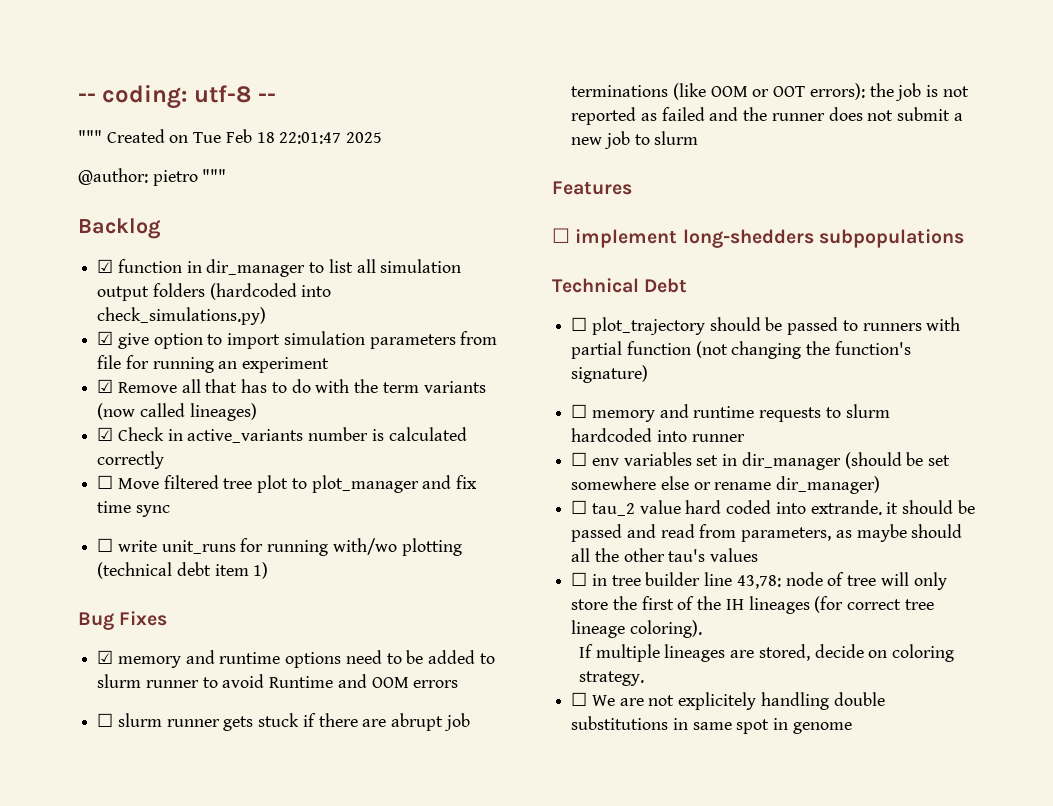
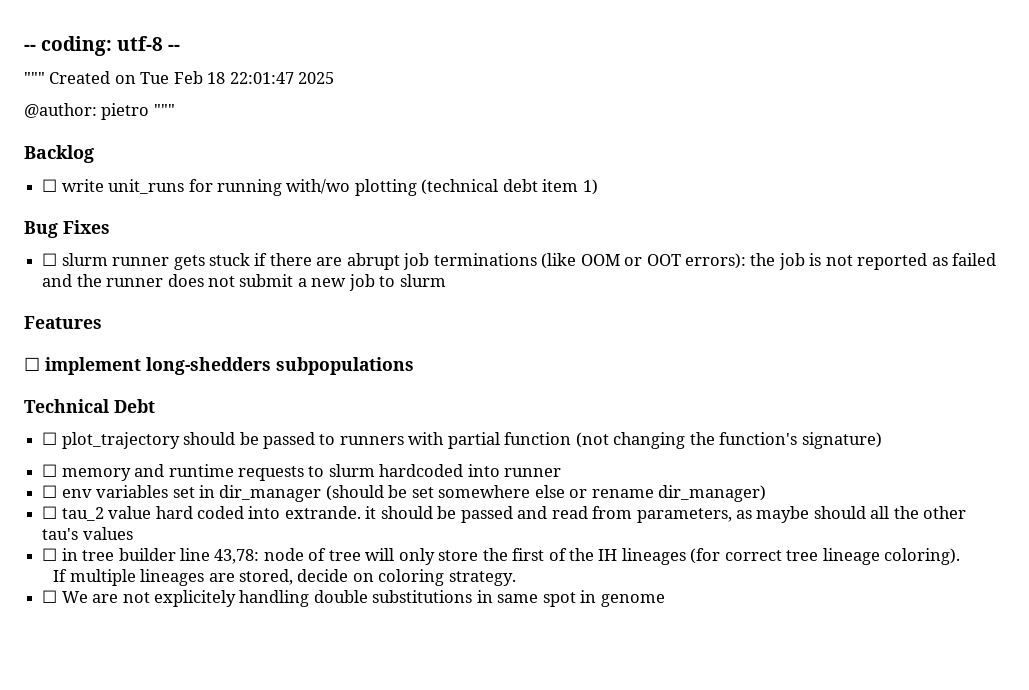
[97,259,462,277] [97,283,332,301] [97,307,267,325] [97,331,498,349] [97,355,330,373] [97,379,486,393] [97,403,257,421] [97,427,467,443] [97,451,165,469] [97,475,478,493] [97,501,170,517] // ☑ function in dir_manager to list all simulation output folders (hardcoded into check_simulations.py) // ☑ give option to import simulation parameters from file for running an experiment // ☑ Remove all that has to do with the term variants (now called lineages) // ☑ Check in active_variants number is calculated correctly // ☐ Move filtered tree plot to plot_manager and fix time sync -> (94, 154) none
[97,650,495,668] [97,674,459,688] // ☑ memory and runtime options need to be added to slurm runner to avoid Runtime and OOM errors -> (110, 227) none

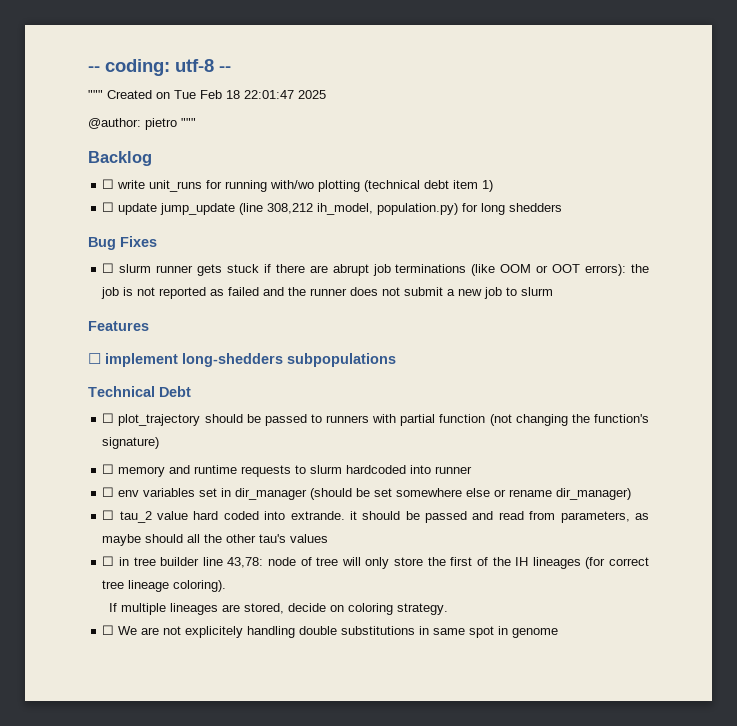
(598, 187) none -> [102,202,563,215] // ☐ update jump_update (line 308,212 ih_model, population.py) for long shedders

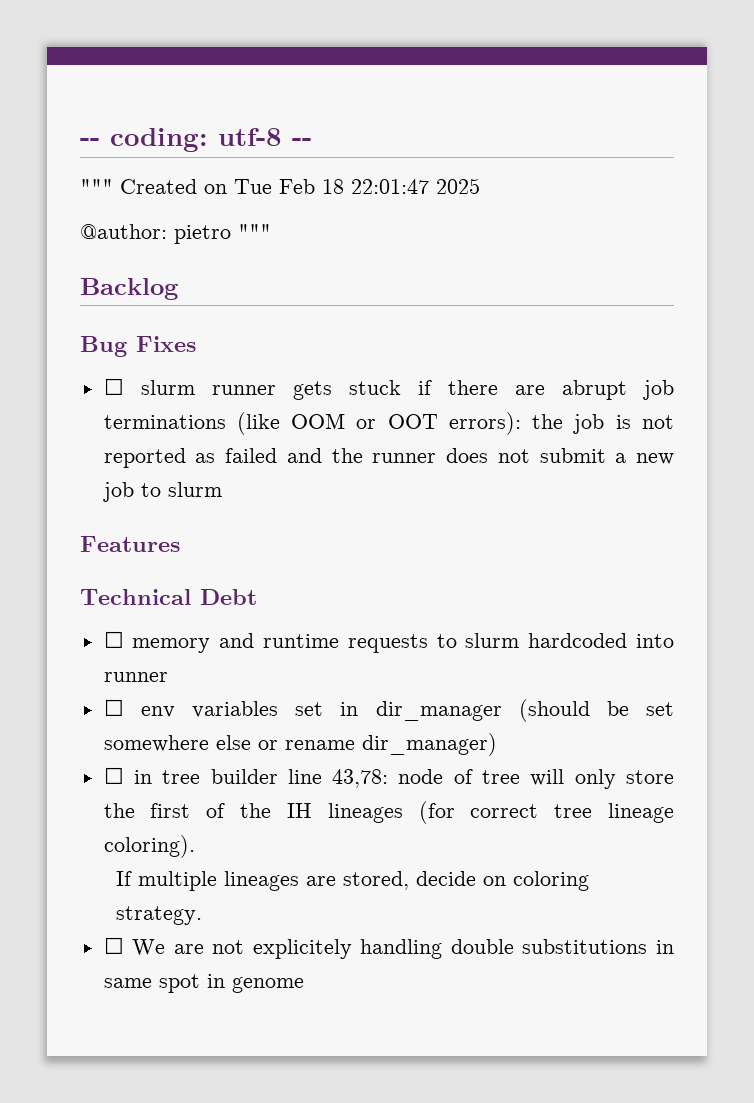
[102,179,494,192] [102,202,563,215] // ☐ write unit_runs for running with/wo plotting (technical debt item 1) // ☐ update jump_update (line 308,212 ih_model, population.py) for long shedders -> (178, 289) none
[88,353,396,367] [88,386,191,397] [102,413,650,426] [102,437,160,449] ☐ implement long-shedders subpopulations // Technical Debt // ☐ plot_trajectory should be passed to runners with partial function (not changing the function's signature) -> [80,589,257,605] Technical Debt
[102,510,649,523] [102,534,329,546] // ☐ tau_2 value hard coded into extrande. it should be passed and read from parameters, as maybe should all the other tau's values -> (497, 744) none

